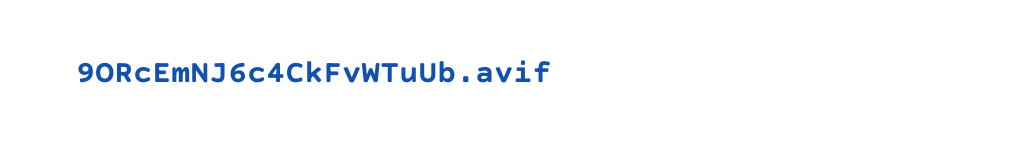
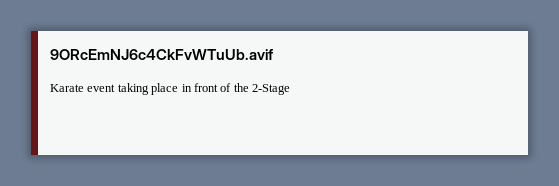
(551, 71) none -> [50,83,290,95] // Karate event taking place in front of the 2-Stage

